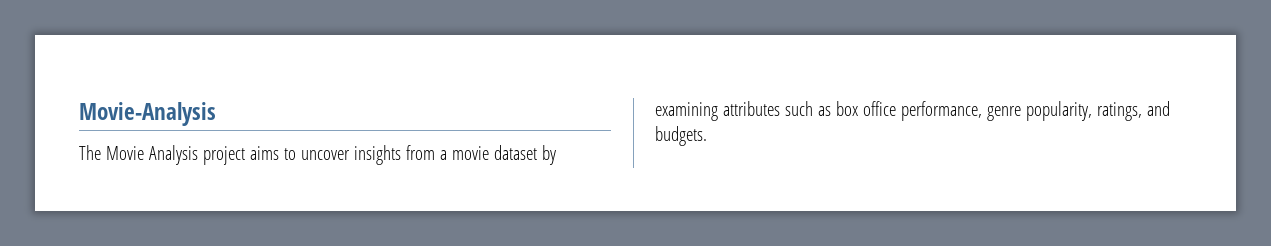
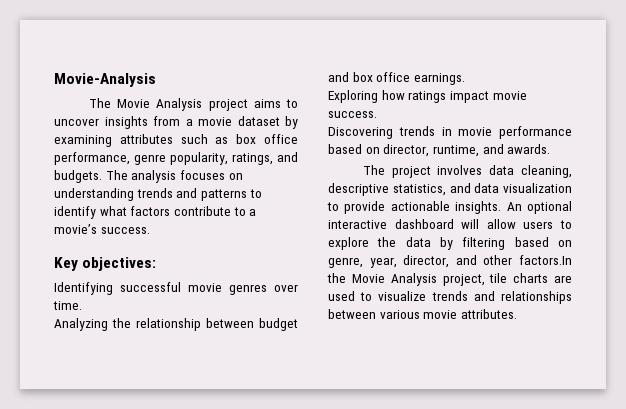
(707, 136) none -> [105,170,243,183] [54,188,262,201] [54,206,257,219] [54,224,150,234] [54,257,157,271] [54,282,298,295] [53,301,82,310] [54,318,298,331] [328,72,465,85] [328,90,527,103] [328,111,377,118] [328,126,572,139] [328,144,551,157] [362,165,572,178] [328,183,572,196] [327,201,572,214] [328,219,572,229] [328,237,572,250] [328,255,572,268] [327,273,572,286] [328,291,572,304] [328,309,517,319] The analysis focuses on understanding trends and patterns to identify what factors contribute to a movie’s success. // Key objectives: // Identifying successful movie genres over time. // Analyzing the relationship between budget and box office earnings. // Exploring how ratings impact movie success. // Discovering trends in movie performance based on director, runtime, and awards. // The project involves data cleaning, descriptive statistics, and data visualization to provide actionable insights. An optional interactive dashboard will allow users to explore the data by filtering based on genre, year, director, and other factors.In the Movie Analysis project, tile charts are used to visualize trends and relationships between various movie attributes.

